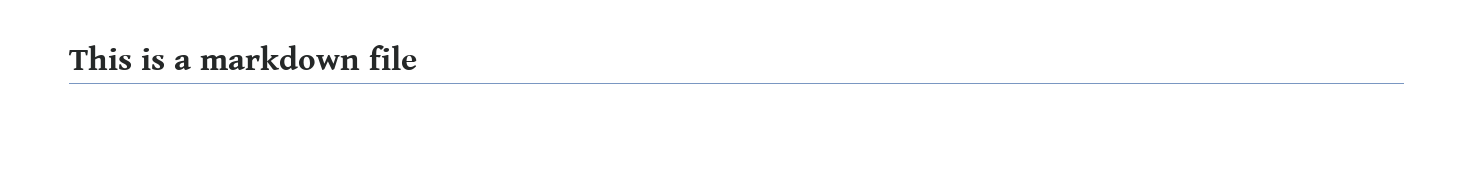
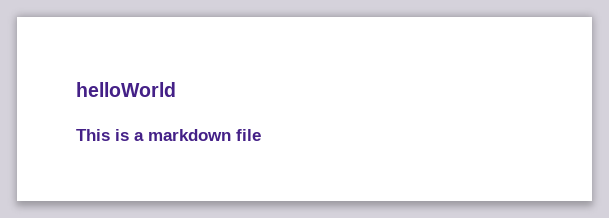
(69, 57) none -> [76,82,176,97] helloWorld //

